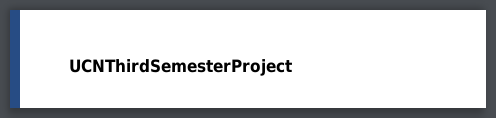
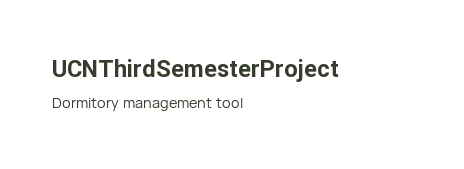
(292, 67) none -> [52,98,243,111] // Dormitory management tool

